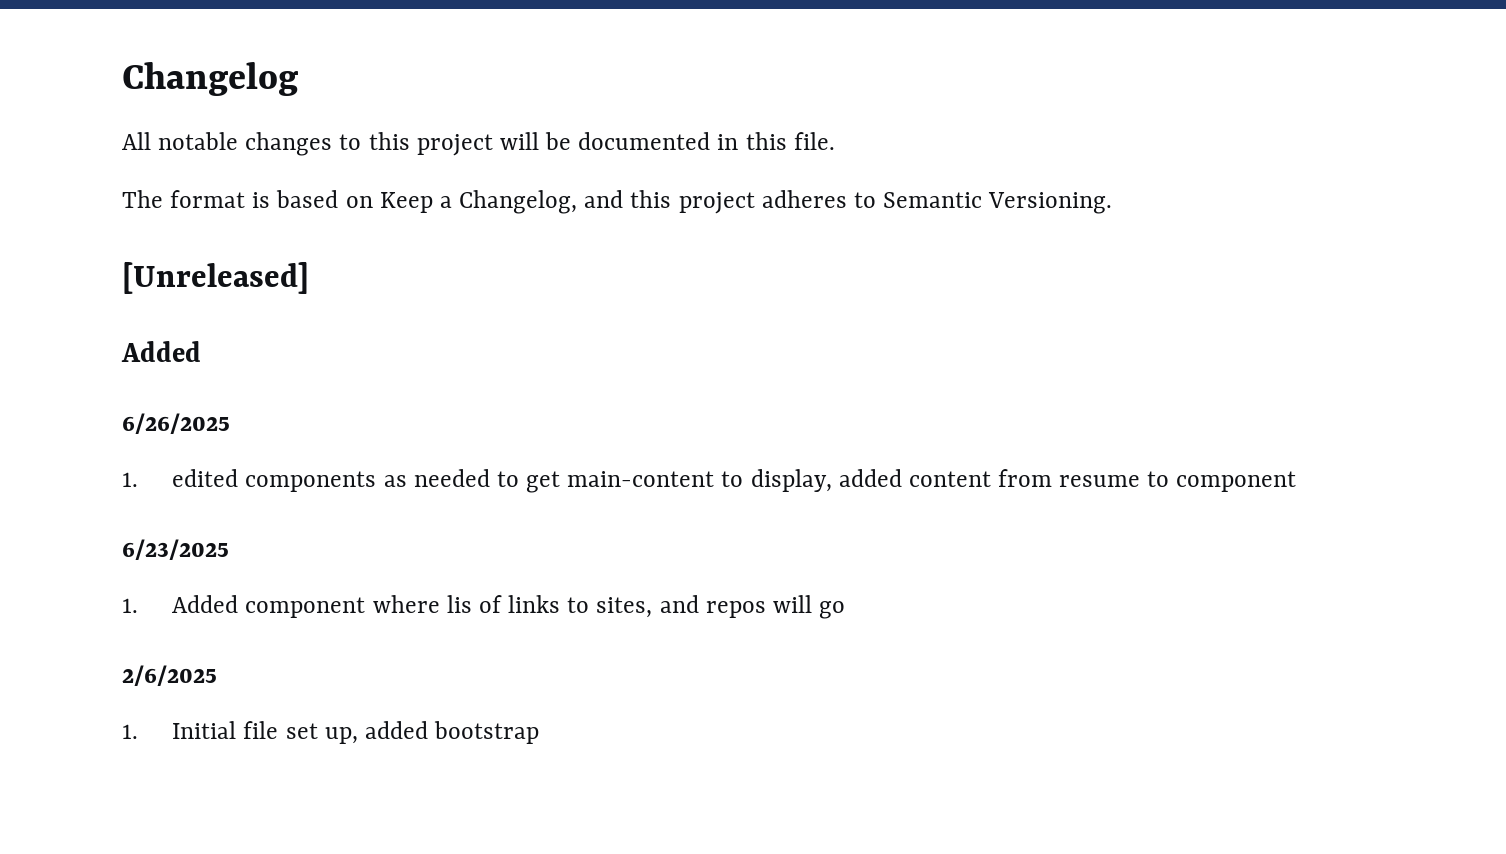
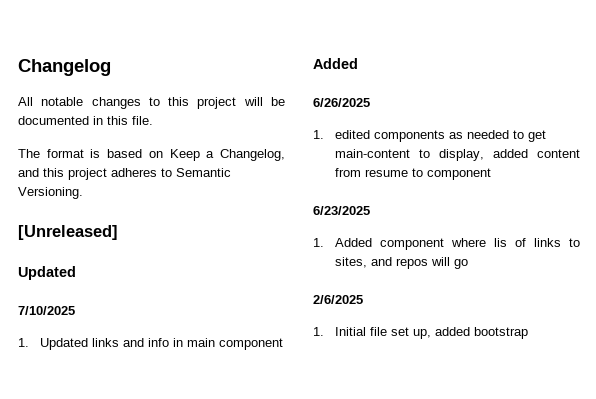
(309, 278) none -> [18,266,76,280] [18,306,75,315] [18,338,284,350] // Updated // 7/10/2025 // 1. Updated links and info in main component

